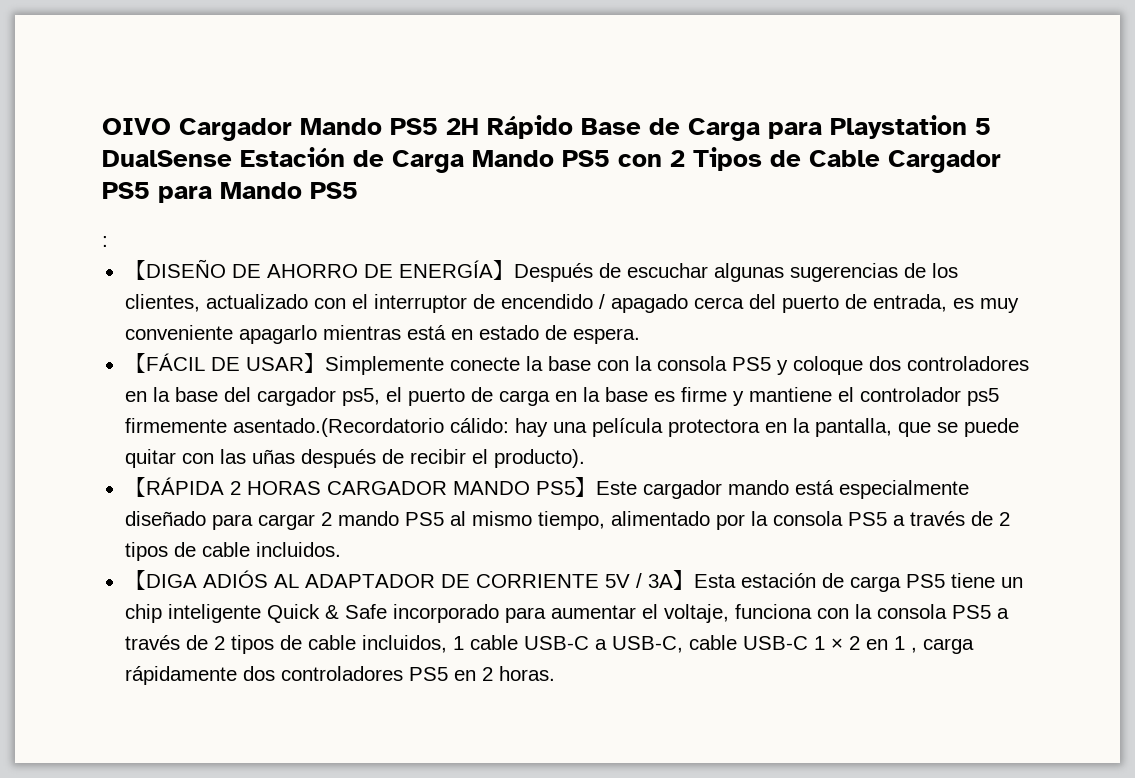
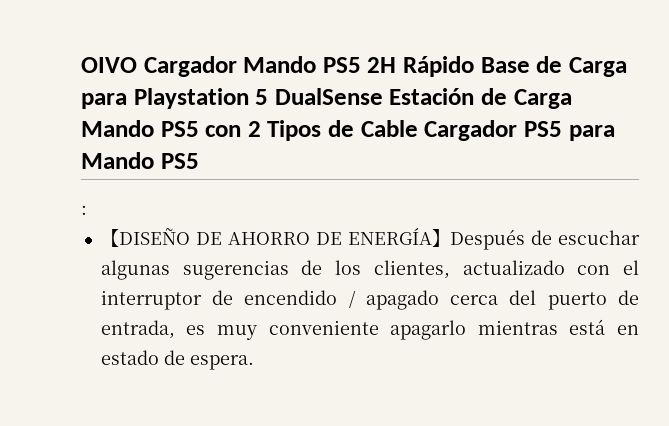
[124,353,1029,375] [124,387,999,406] [124,418,1019,437] [124,449,585,468] [124,477,969,499] [124,511,1010,530] [124,542,341,561] [124,570,1023,592] [124,604,1009,623] [124,635,974,654] [124,666,555,685] // 【FÁCIL DE USAR】Simplemente conecte la base con la consola PS5 y coloque dos controladores en la base del cargador ps5, el puerto de carga en la base es firme y mantiene el controlador ps5 firmemente asentado.(Recordatorio cálido: hay una película protectora en la pantalla, que se puede quitar con las uñas después de recibir el producto). // 【RÁPIDA 2 HORAS CARGADOR MANDO PS5】Este cargador mando está especialmente diseñado para cargar 2 mando PS5 al mismo tiempo, alimentado por la consola PS5 a través de 2 tipos de cable incluidos. // 【DIGA ADIÓS AL ADAPTADOR DE CORRIENTE 5V / 3A】Esta estación de carga PS5 tiene un chip inteligente Quick & Safe incorporado para aumentar el voltaje, funciona con la consola PS5 a través de 2 tipos de cable incluidos, 1 cable USB-C a USB-C, cable USB-C 1 × 2 en 1 , carga rápidamente dos controladores PS5 en 2 horas. -> (254, 362) none

